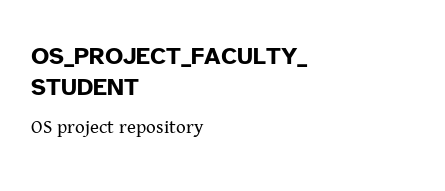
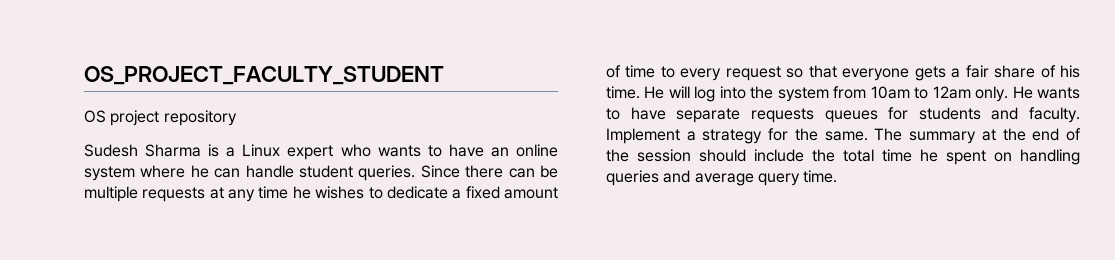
(204, 129) none -> [84,144,559,160] [84,165,558,181] [84,186,559,202] [606,65,1080,81] [606,86,1080,102] [606,107,1080,123] [606,128,1081,144] [606,149,1080,165] [606,170,838,186] // Sudesh Sharma is a Linux expert who wants to have an online system where he can handle student queries. Since there can be multiple requests at any time he wishes to dedicate a fixed amount of time to every request so that everyone gets a fair share of his time. He will log into the system from 10am to 12am only. He wants to have separate requests queues for students and faculty. Implement a strategy for the same. The summary at the end of the session should include the total time he spent on handling queries and average query time.

